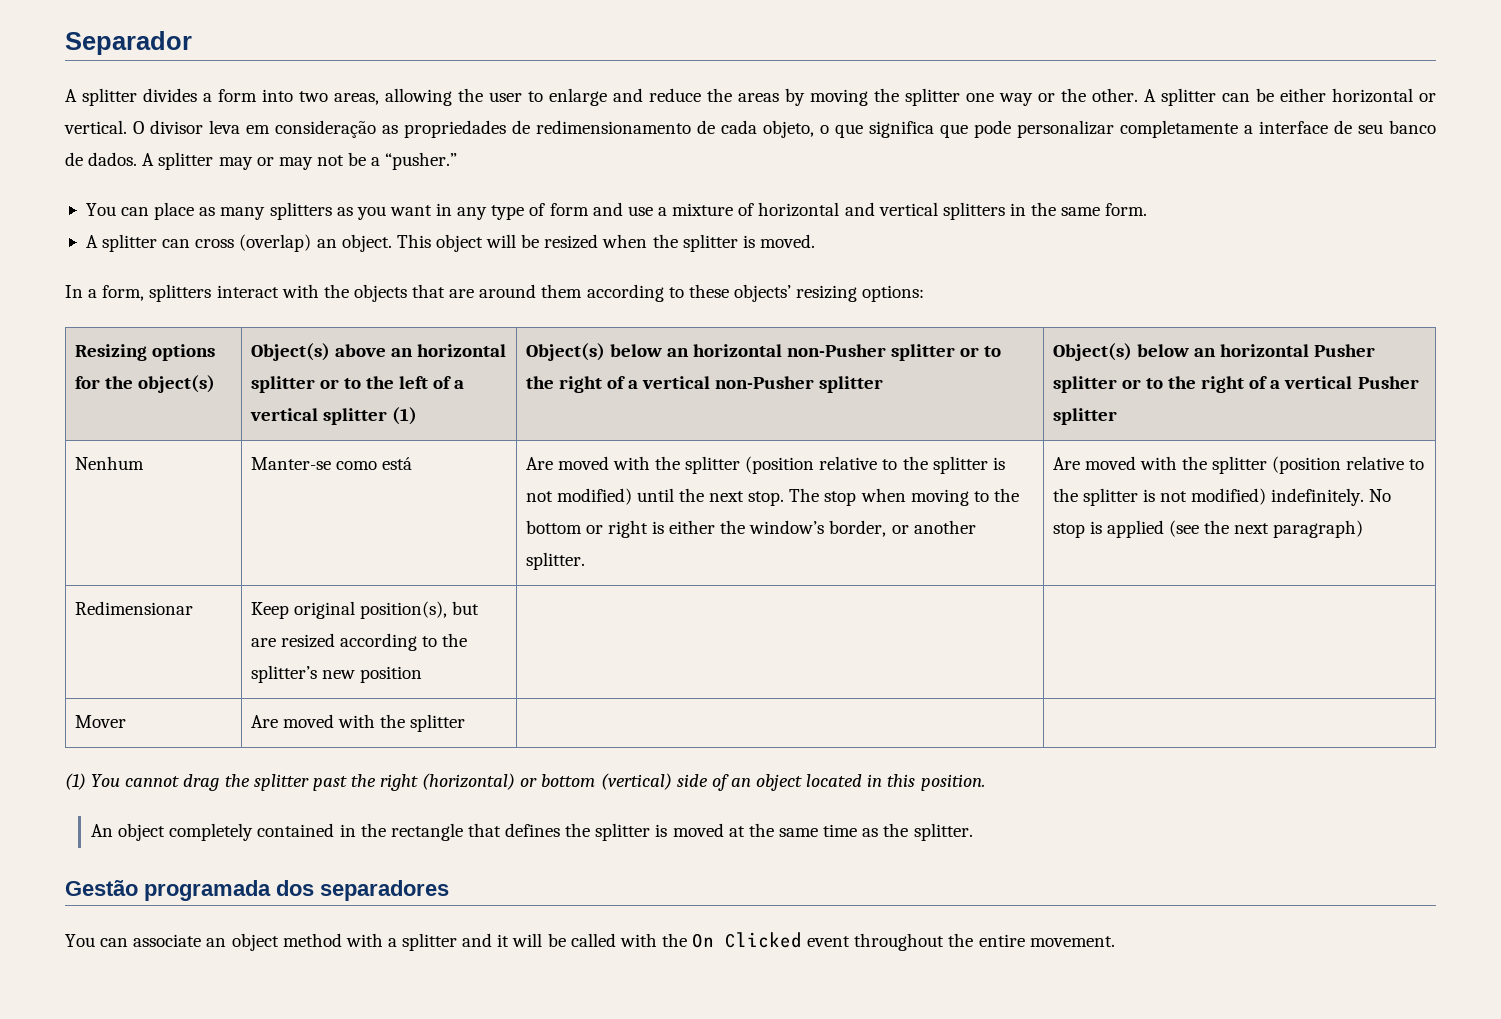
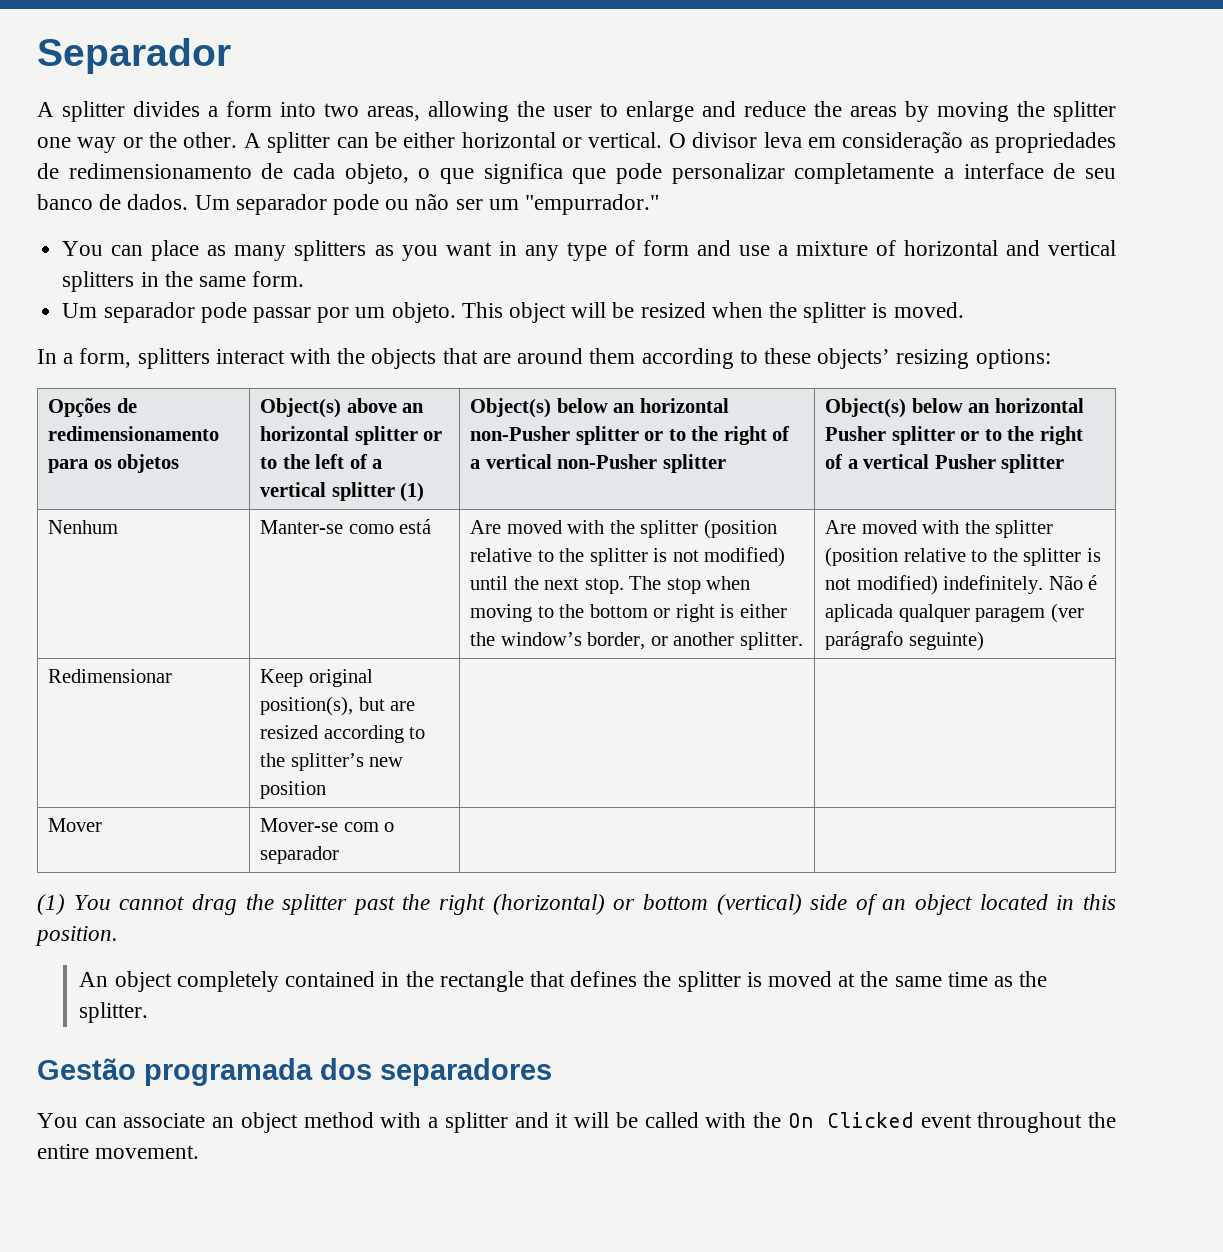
[142,152,458,170] A splitter may or may not be a “pusher.” -> [194,193,660,215] Um separador pode ou não ser um "empurrador."
[85,234,392,252] A splitter can cross (overlap) an object. -> [62,302,456,323] Um separador pode passar por um objeto.
[74,344,215,361] [74,375,215,393] Resizing options for the object(s) -> [48,398,137,418] [48,426,220,441] [48,454,180,473] Opções de redimensionamento para os objetos
[1369,489,1392,502] [1052,520,1364,538] No stop is applied (see the next paragraph) -> [1048,575,1098,590] [825,603,1084,623] [825,631,984,651] Não é aplicada qualquer paragem (ver parágrafo seguinte)
[250,714,466,732] Are moved with the splitter -> [260,818,395,832] [260,846,340,864] Mover-se com o separador

